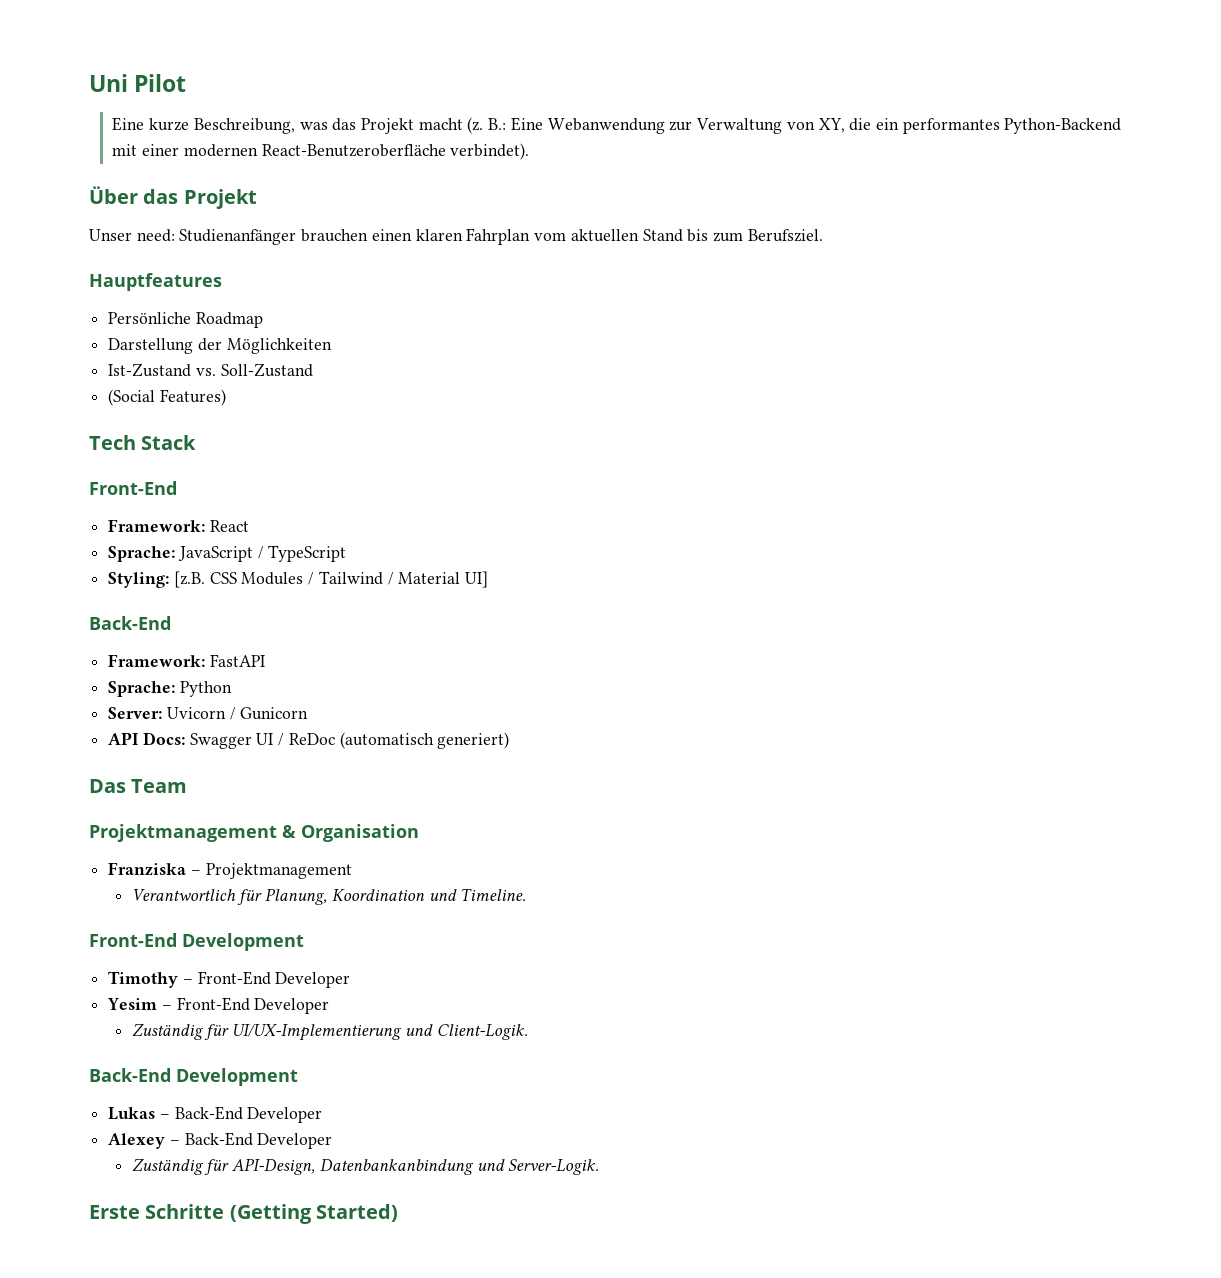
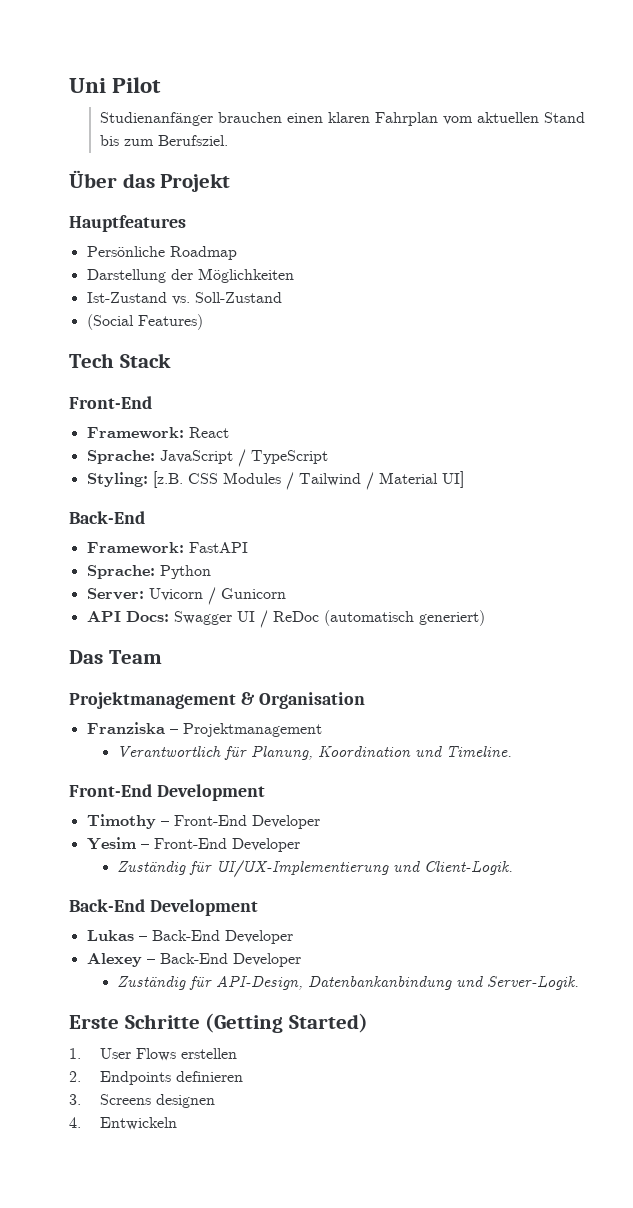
[112,117,1122,134] [112,143,530,160] [89,186,257,209] [89,229,175,242] Eine kurze Beschreibung, was das Projekt macht (z. B.: Eine Webanwendung zur Verwaltung von XY, die ein performantes Python-Backend mit einer modernen React-Benutzeroberfläche verbindet). // Über das Projekt // Unser need: -> (162, 85) none
(823, 235) none -> [69,170,231,192] // Über das Projekt
(399, 1213) none -> [69,1048,237,1061] [69,1071,243,1085] [69,1094,215,1108] [69,1117,177,1130] // 1. User Flows erstellen // 2. Endpoints definieren // 3. Screens designen // 4. Entwickeln

